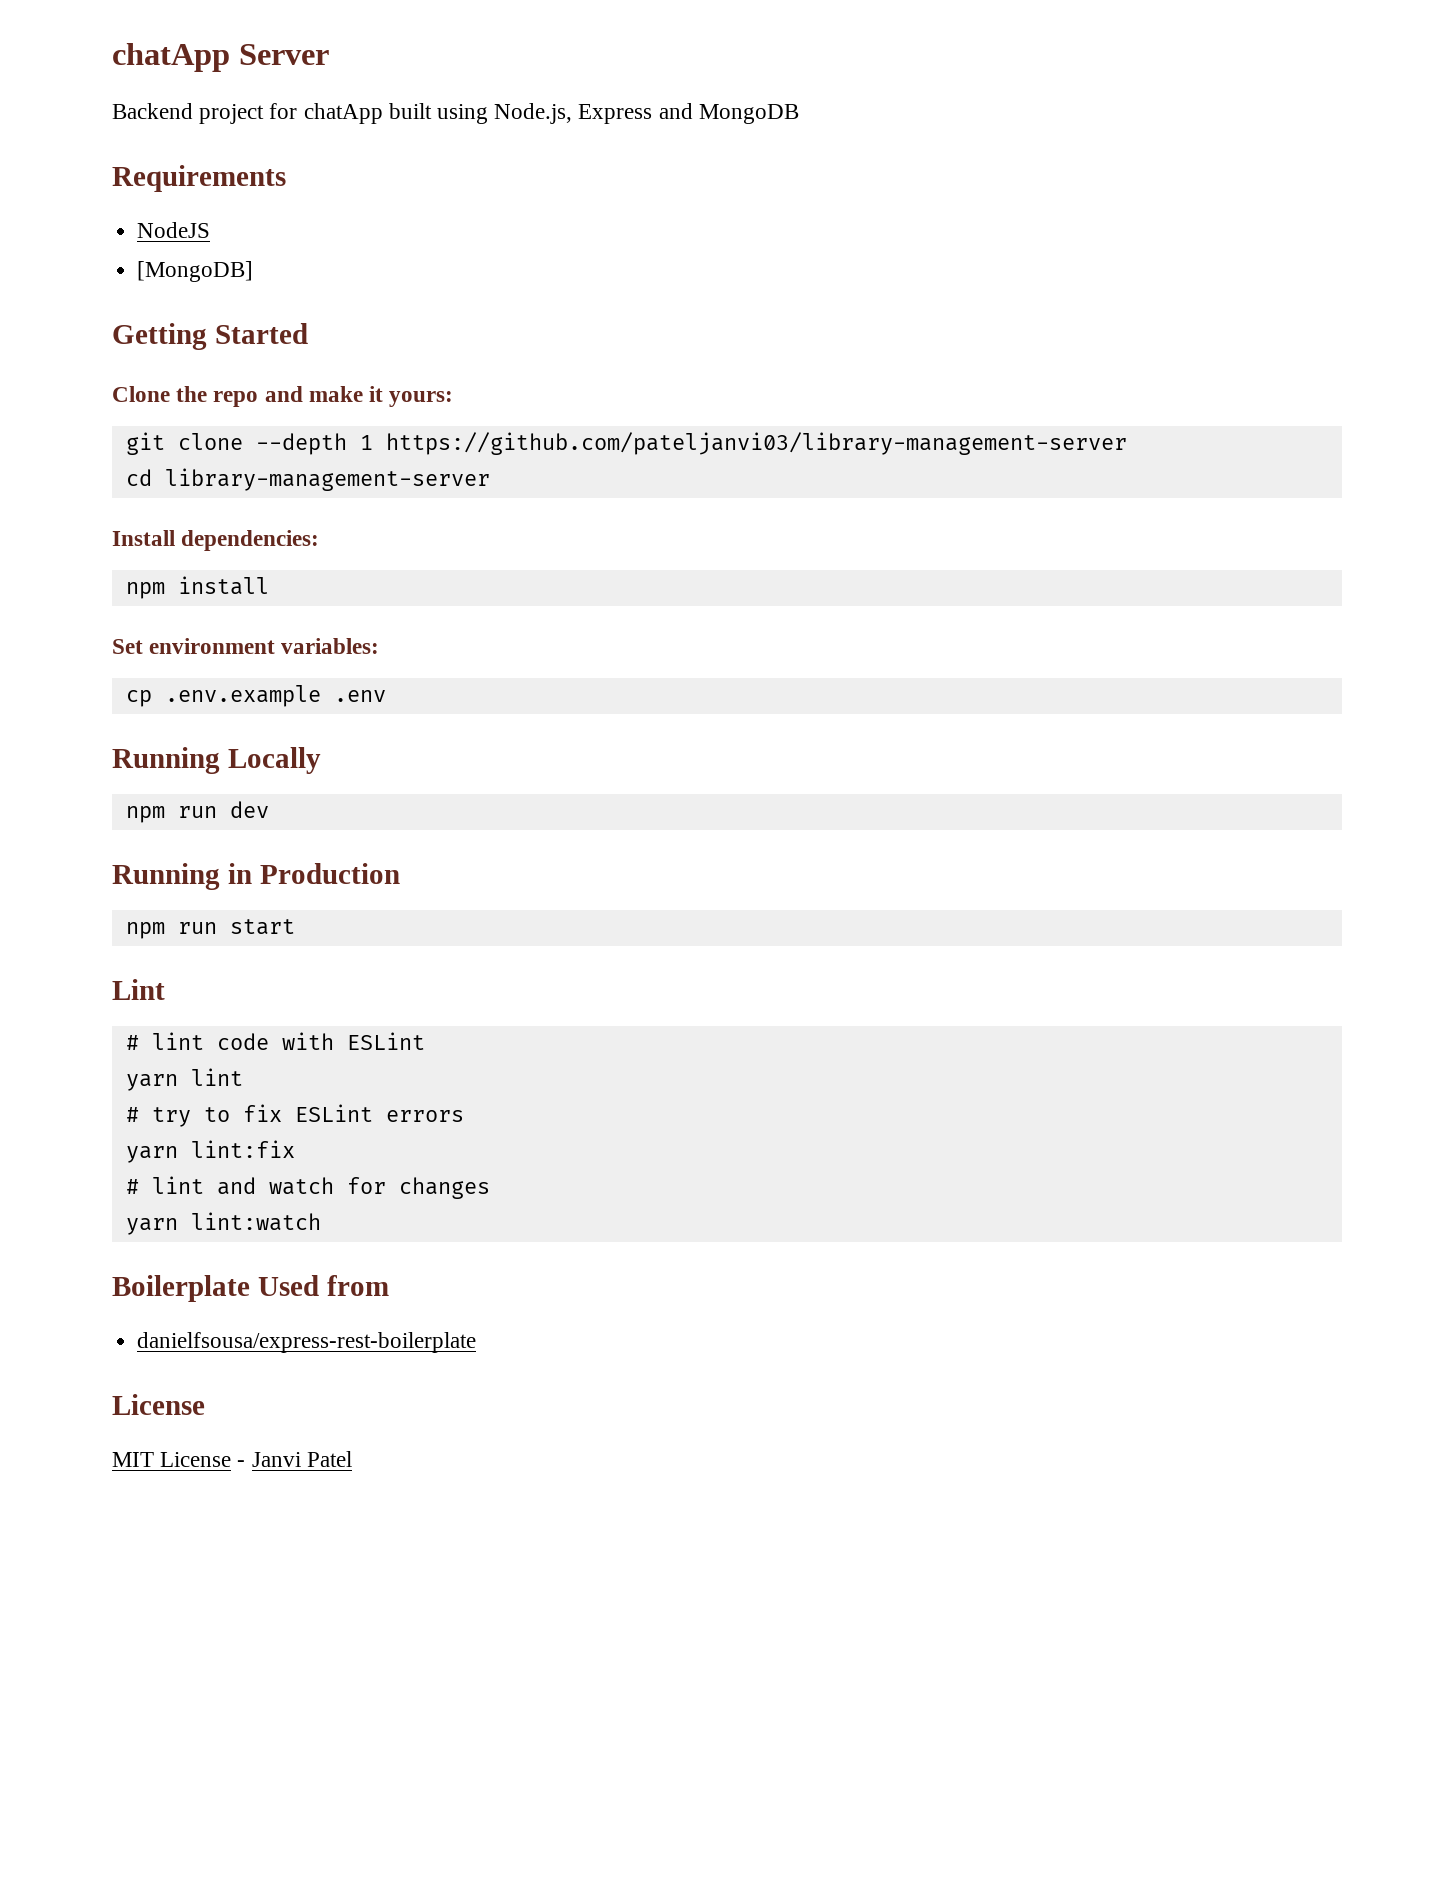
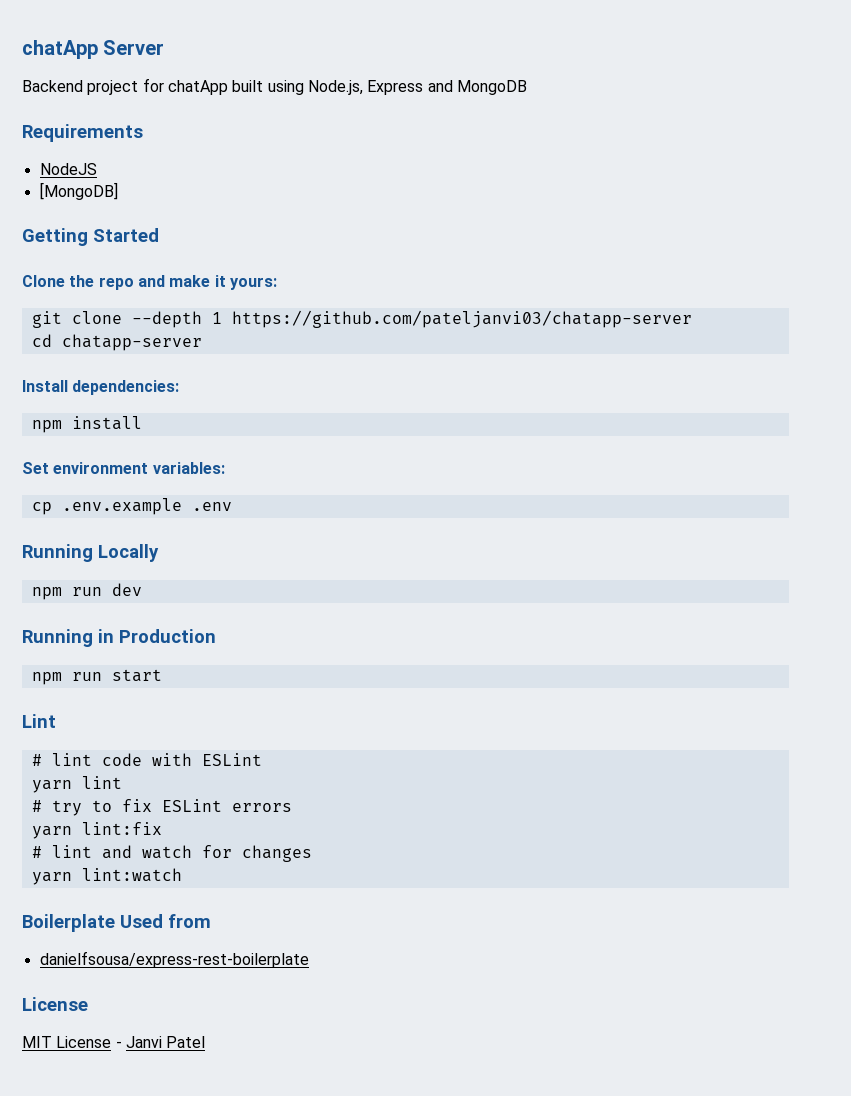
[385,432,1127,455] https://github.com/pateljanvi03/library-management-server -> [231,310,692,328] https://github.com/pateljanvi03/chatapp-server
[164,468,490,491] library-management-server -> [61,334,202,351] chatapp-server

